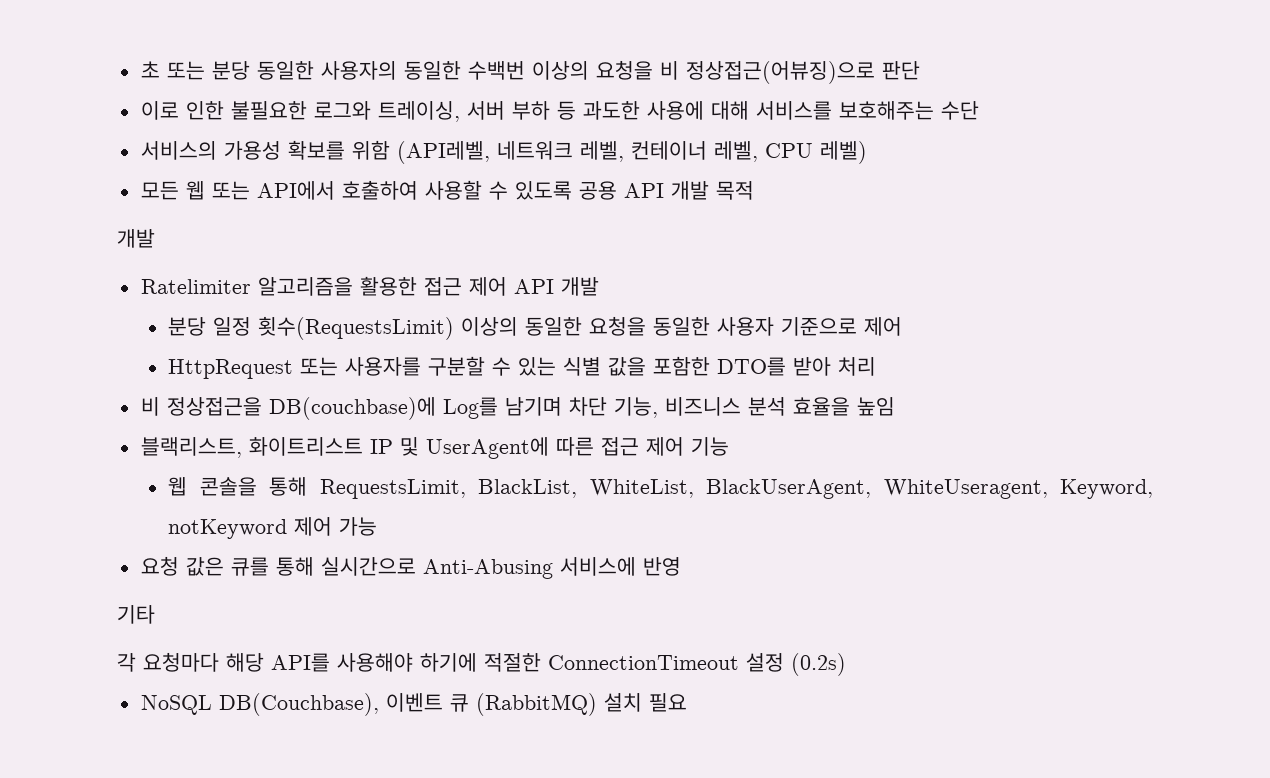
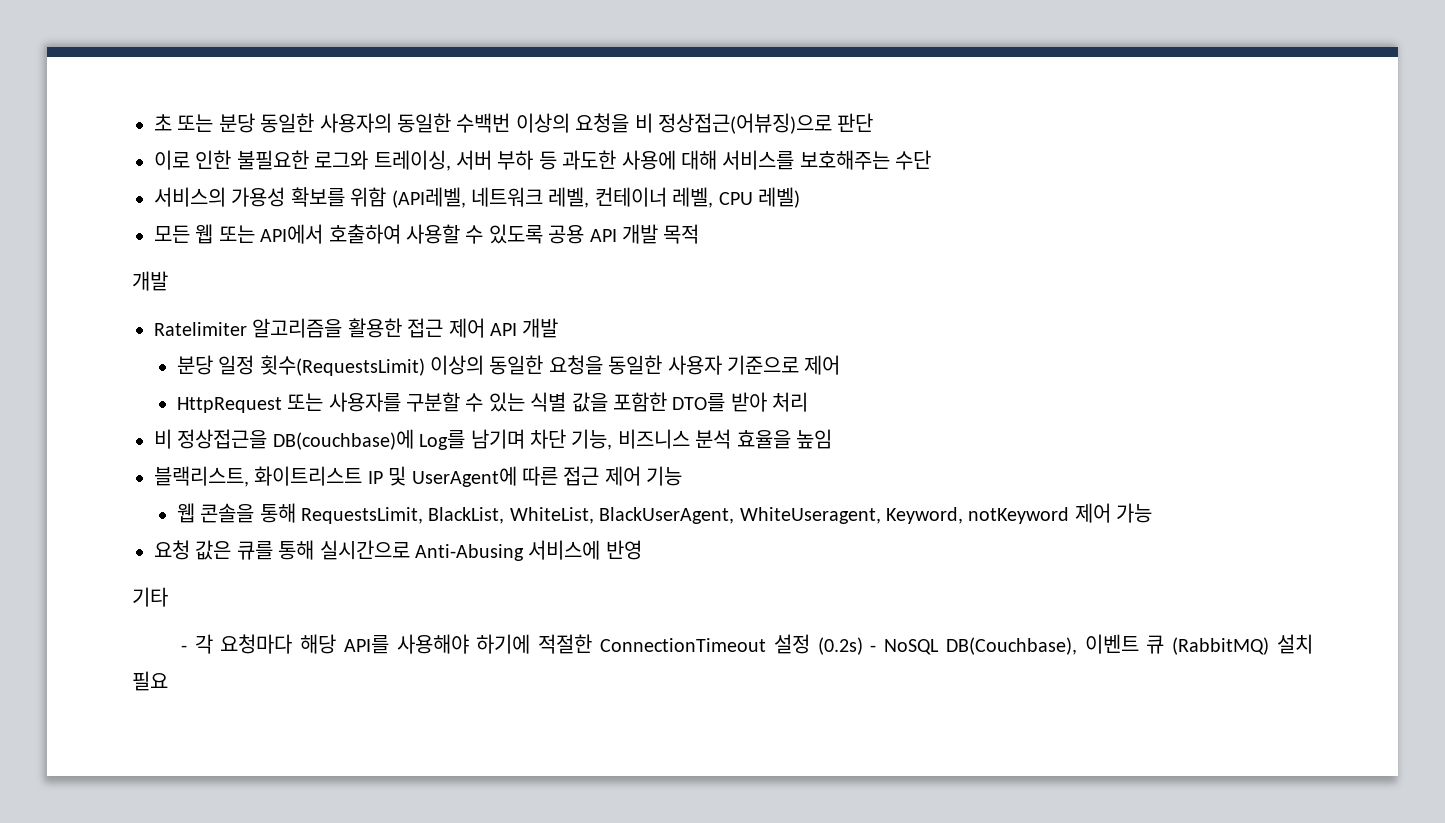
(155, 614) none -> [180,645,187,652] -
(846, 664) // -> [870,645,877,652] -

